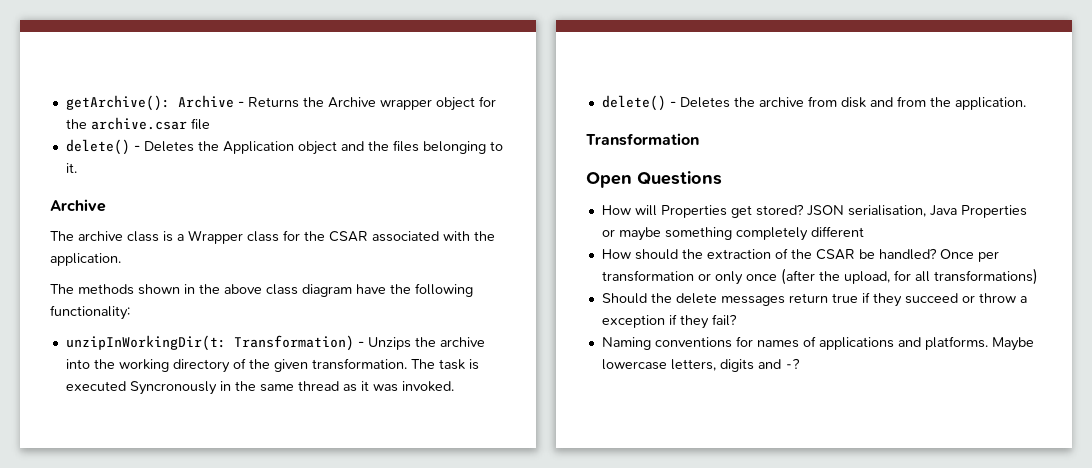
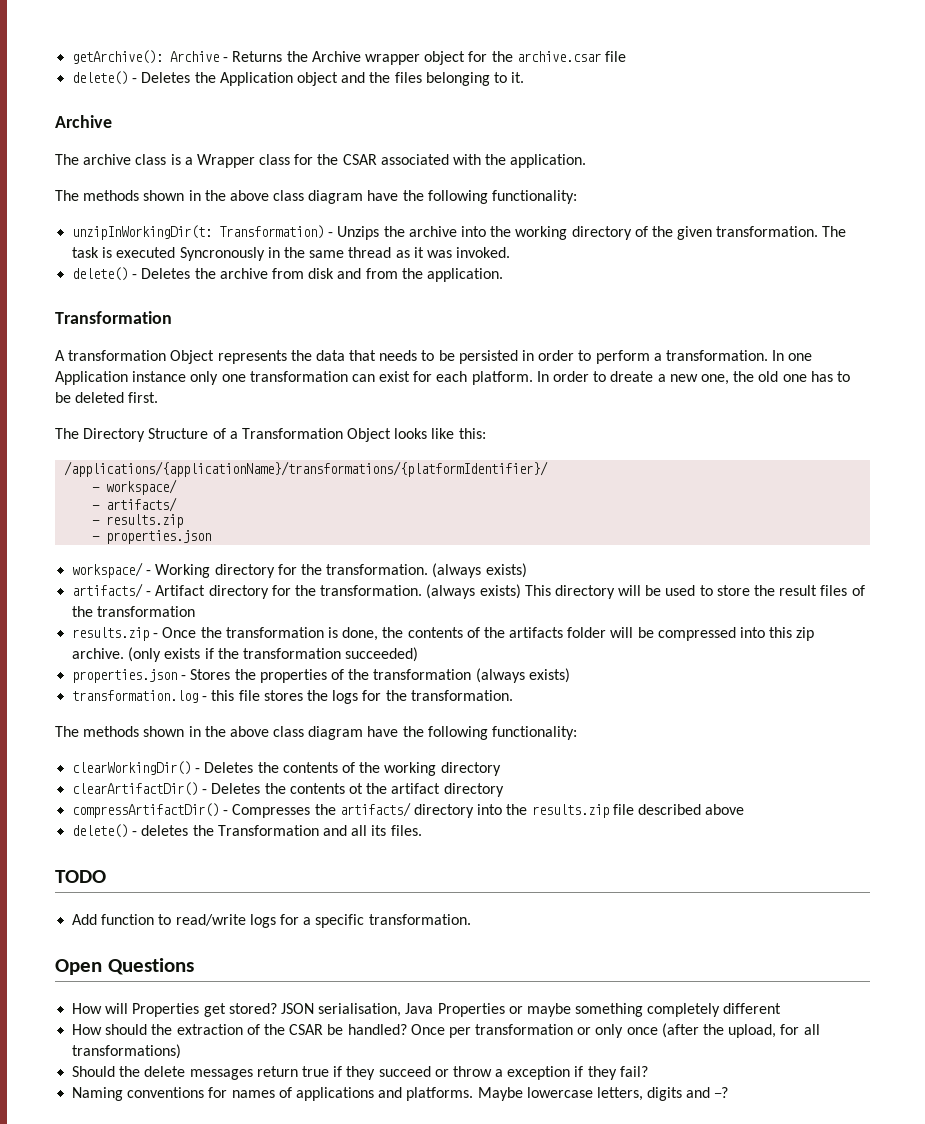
(699, 139) none -> [55,350,813,364] [55,371,850,385] [55,392,159,403] [55,428,486,442] [64,461,549,477] [92,479,178,495] [92,497,178,512] [92,514,184,528] [92,530,212,544] [72,562,527,578] [72,583,865,599] [72,606,196,617] [72,627,815,641] [72,647,419,662] [72,668,570,683] [72,690,513,704] [55,726,578,740] [72,761,501,776] [72,782,504,797] [72,802,745,818] [72,824,422,838] [55,870,106,883] [72,914,471,928] // A transformation Object represents the data that needs to be persisted in order to perform a transformation. In one Application instance only one transformation can exist for each platform. In order to dreate a new one, the old one has to be deleted first. // The Directory Structure of a Transformation Object looks like this: // /applications/{applicationName}/transformations/{platformIdentifier}/ // - workspace/ // - artifacts/ // - results.zip // - properties.json // workspace/ - Working directory for the transformation. (always exists) // artifacts/ - Artifact directory for the transformation. (always exists) This directory will be used to store the result files of the transformation // results.zip - Once the transformation is done, the contents of the artifacts folder will be compressed into this zip archive. (only exists if the transformation succeeded) // properties.json - Stores the properties of the transformation (always exists) // transformation.log - this file stores the logs for the transformation. // The methods shown in the above class diagram have the following functionality: // clearWorkingDir() - Deletes the contents of the working directory // clearArtifactDir() - Deletes the contents ot the artifact directory // compressArtifactDir() - Compresses the artifacts/ directory into the results.zip file described above // delete() - deletes the Transformation and all its files. // TODO // Add function to read/write logs for a specific transformation.

